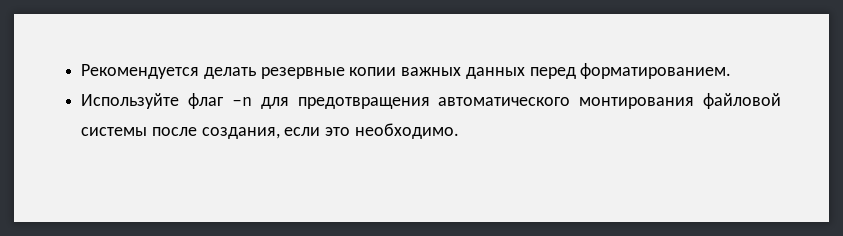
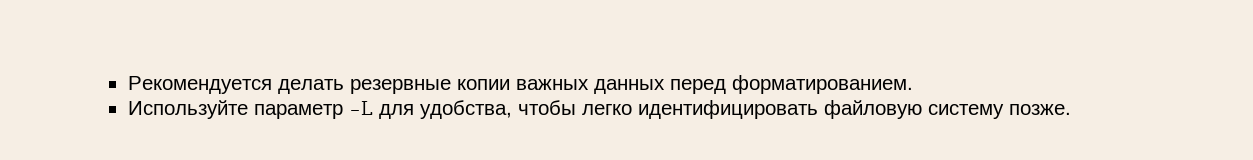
[188,93,781,109] [81,123,459,139] флаг -n для предотвращения автоматического монтирования файловой системы после создания, если это необходимо. -> [253,100,1071,119] параметр -L для удобства, чтобы легко идентифицировать файловую систему позже.

